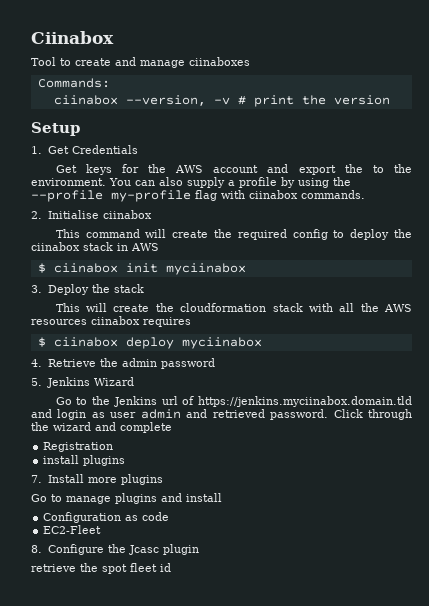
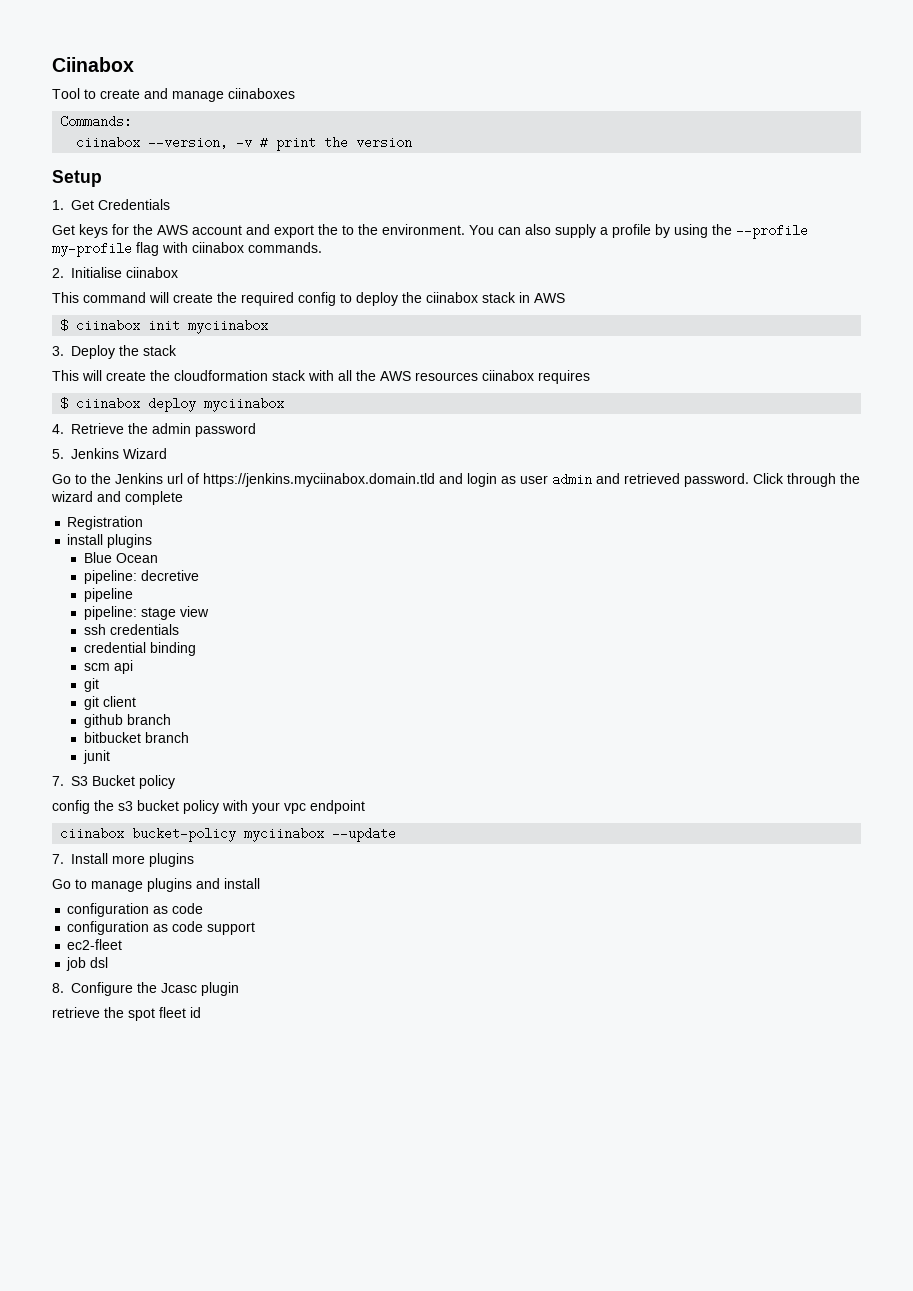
(126, 460) none -> [83,552,158,563] [83,570,199,584] [83,588,133,602] [83,606,209,620] [83,624,179,635] [83,642,196,656] [83,660,133,674] [83,678,99,692] [83,696,136,710] [83,714,171,728] [83,732,189,743] [82,750,110,764] [52,775,175,789] [52,800,365,814] [60,827,397,842] // Blue Ocean // pipeline: decretive // pipeline // pipeline: stage view // ssh credentials // credential binding // scm api // git // git client // github branch // bitbucket branch // junit // 7. S3 Bucket policy // config the s3 bucket policy with your vpc endpoint // ciinabox bucket-policy myciinabox --update
[43,512,122,523] Configuration -> [67,903,150,917] configuration
[43,525,102,534] EC2-Fleet -> [67,921,256,935] [67,939,123,950] [66,957,109,971] configuration as code support // ec2-fleet // job dsl

